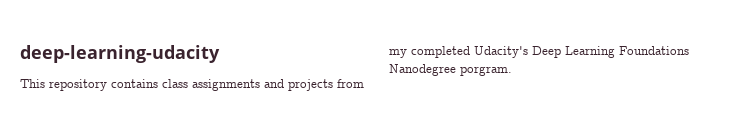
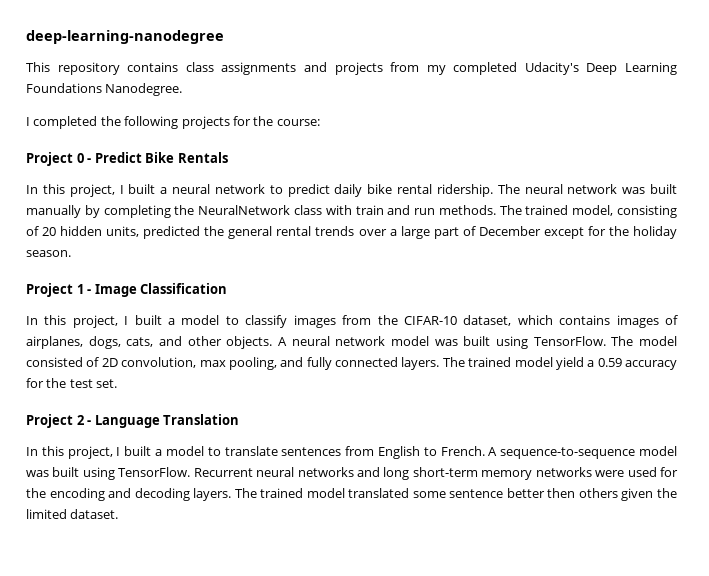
[20,45,220,63] deep-learning-udacity -> [26,30,224,44] deep-learning-nanodegree
[389,64,512,76] Nanodegree porgram. -> [105,83,183,96] [26,116,320,129] [26,152,228,166] [26,184,677,197] [26,205,677,218] [26,226,677,239] [26,250,71,257] [26,283,228,297] [26,315,678,328] [26,336,677,349] [26,357,677,370] [26,378,118,388] [26,414,240,428] [26,446,677,459] [26,467,679,480] [26,488,677,501] [26,509,119,519] Nanodegree. // I completed the following projects for the course: // Project 0 - Predict Bike Rentals // In this project, I built a neural network to predict daily bike rental ridership. The neural network was built manually by completing the NeuralNetwork class with train and run methods. The trained model, consisting of 20 hidden units, predicted the general rental trends over a large part of December except for the holiday season. // Project 1 - Image Classification // In this project, I built a model to classify images from the CIFAR-10 dataset, which contains images of airplanes, dogs, cats, and other objects. A neural network model was built using TensorFlow. The model consisted of 2D convolution, max pooling, and fully connected layers. The trained model yield a 0.59 accuracy for the test set. // Project 2 - Language Translation // In this project, I built a model to translate sentences from English to French. A sequence-to-sequence model was built using TensorFlow. Recurrent neural networks and long short-term memory networks were used for the encoding and decoding layers. The trained model translated some sentence better then others given the limited dataset.

